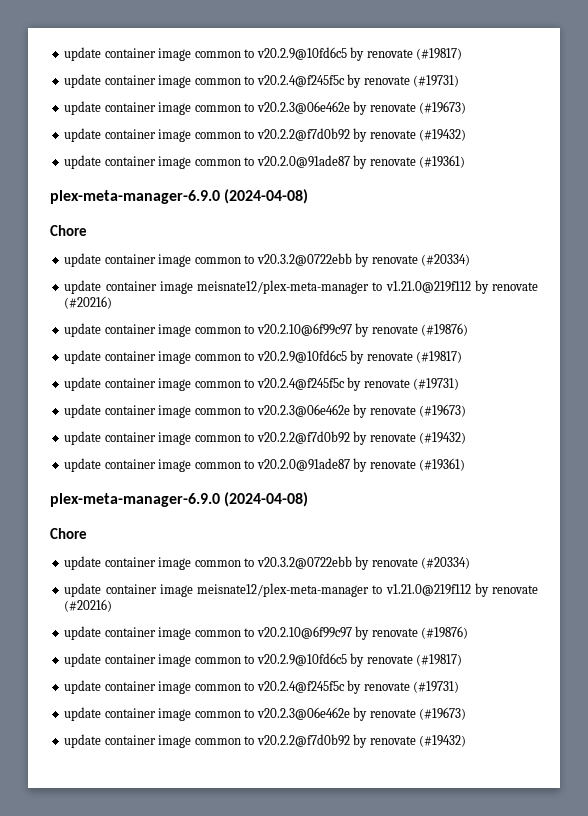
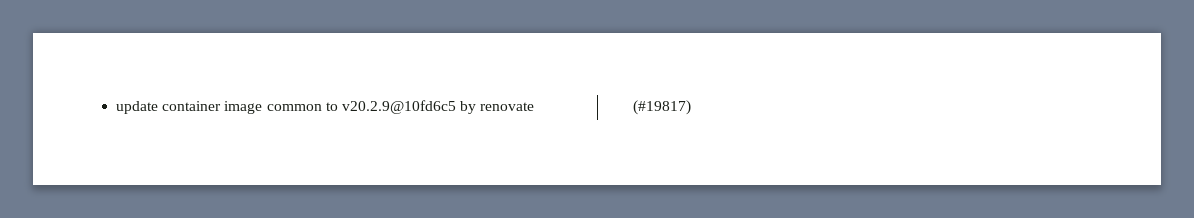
[64,47,463,61] [64,74,460,88] [64,101,467,115] [64,128,467,142] [64,155,466,169] [50,189,309,204] [50,225,87,236] [64,253,471,267] [64,280,538,294] [64,296,113,309] [64,323,469,337] [64,350,463,364] [64,377,460,391] [64,404,467,418] [64,431,467,445] [64,458,466,472] [50,492,309,507] [50,528,87,539] [64,556,471,570] [64,583,538,597] [64,599,113,612] [64,626,469,640] [64,653,463,667] [64,680,460,694] [64,707,467,721] [64,734,467,748] update container image common to v20.2.9@10fd6c5 by renovate (#19817) // update container image common to v20.2.4@f245f5c by renovate (#19731) // update container image common to v20.2.3@06e462e by renovate (#19673) // update container image common to v20.2.2@f7d0b92 by renovate (#19432) // update container image common to v20.2.0@91ade87 by renovate (#19361) // plex-meta-manager-6.9.0 (2024-04-08) // Chore // update container image common to v20.3.2@0722ebb by renovate (#20334) // update container image meisnate12/plex-meta-manager to v1.21.0@219f112 by renovate (#20216) // update container image common to v20.2.10@6f99c97 by renovate (#19876) // update container image common to v20.2.9@10fd6c5 by renovate (#19817) // update container image common to v20.2.4@f245f5c by renovate (#19731) // update container image common to v20.2.3@06e462e by renovate (#19673) // update container image common to v20.2.2@f7d0b92 by renovate (#19432) // update container image common to v20.2.0@91ade87 by renovate (#19361) // plex-meta-manager-6.9.0 (2024-04-08) // Chore // update container image common to v20.3.2@0722ebb by renovate (#20334) // update container image meisnate12/plex-meta-manager to v1.21.0@219f112 by renovate (#20216) // update container image common to v20.2.10@6f99c97 by renovate (#19876) // update container image common to v20.2.9@10fd6c5 by renovate (#19817) // update container image common to v20.2.4@f245f5c by renovate (#19731) // update container image common to v20.2.3@06e462e by renovate (#19673) // update container image common to v20.2.2@f7d0b92 by renovate (#19432) -> [116,100,692,115] update container image common to v20.2.9@10fd6c5 by renovate (#19817)

